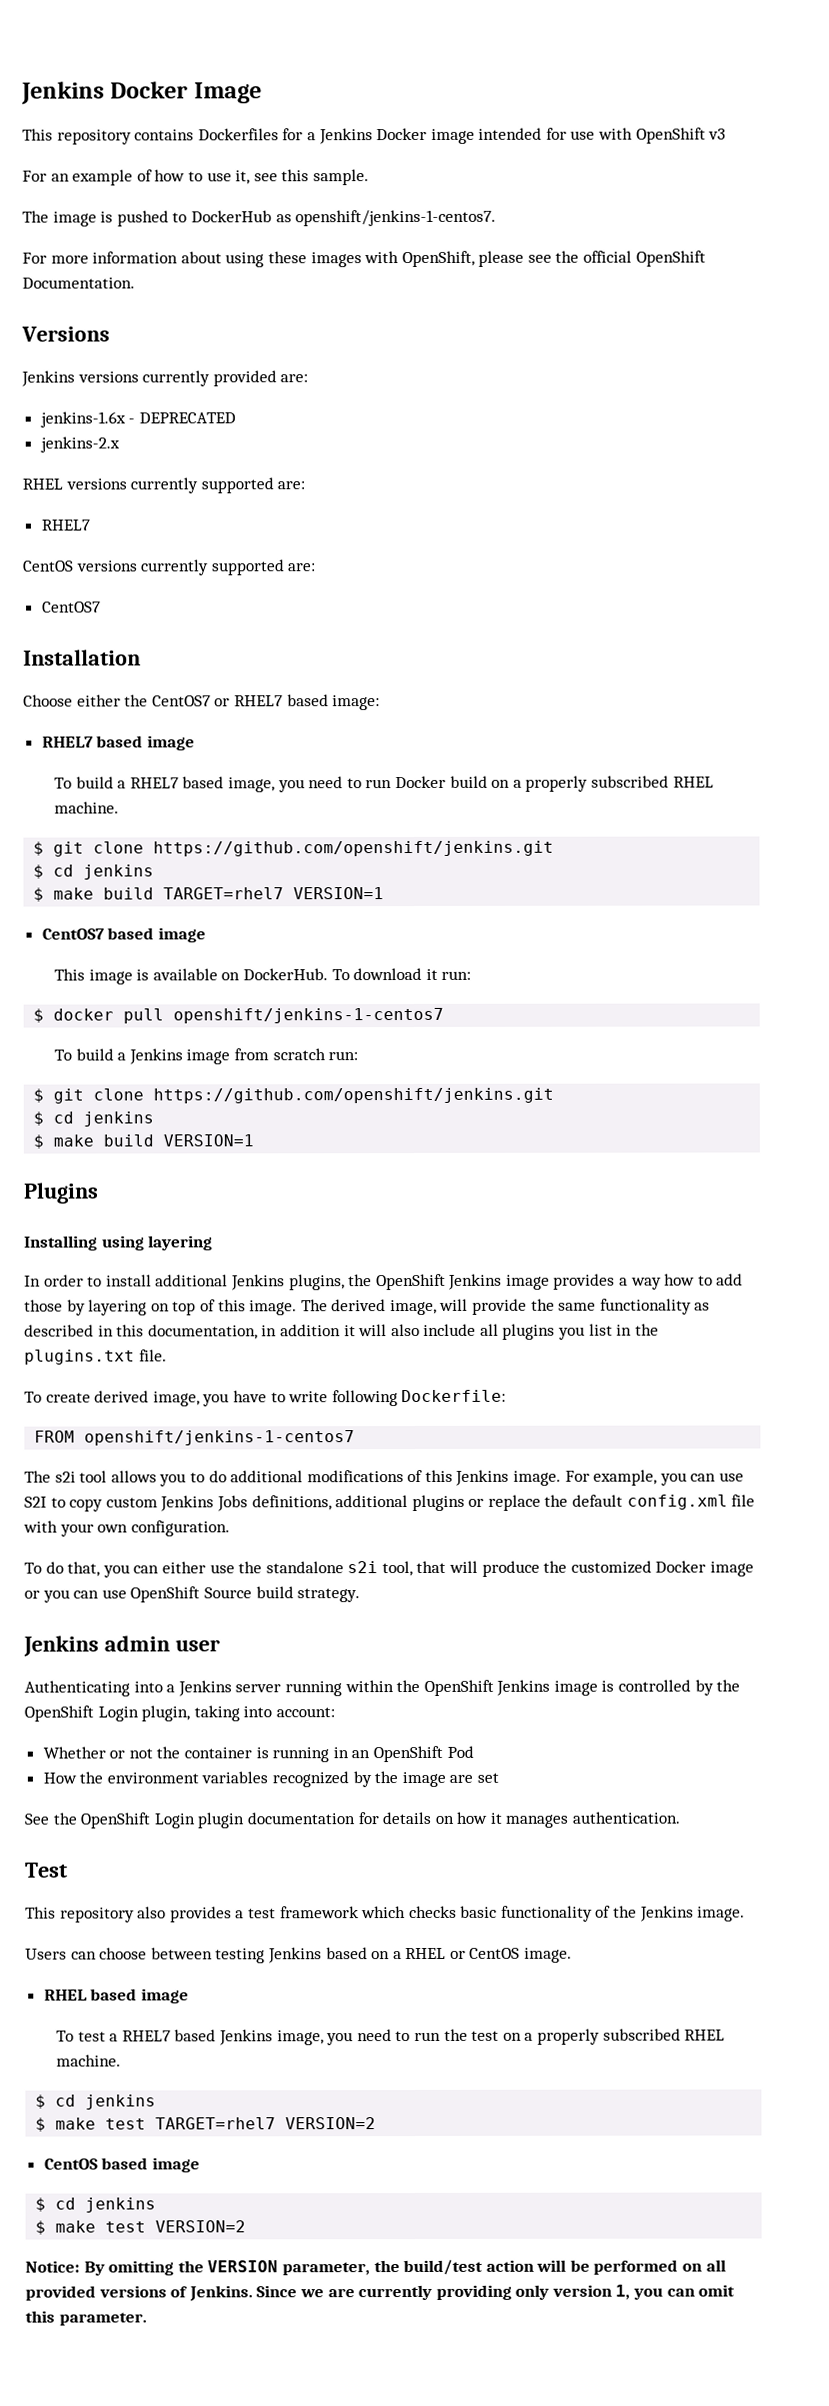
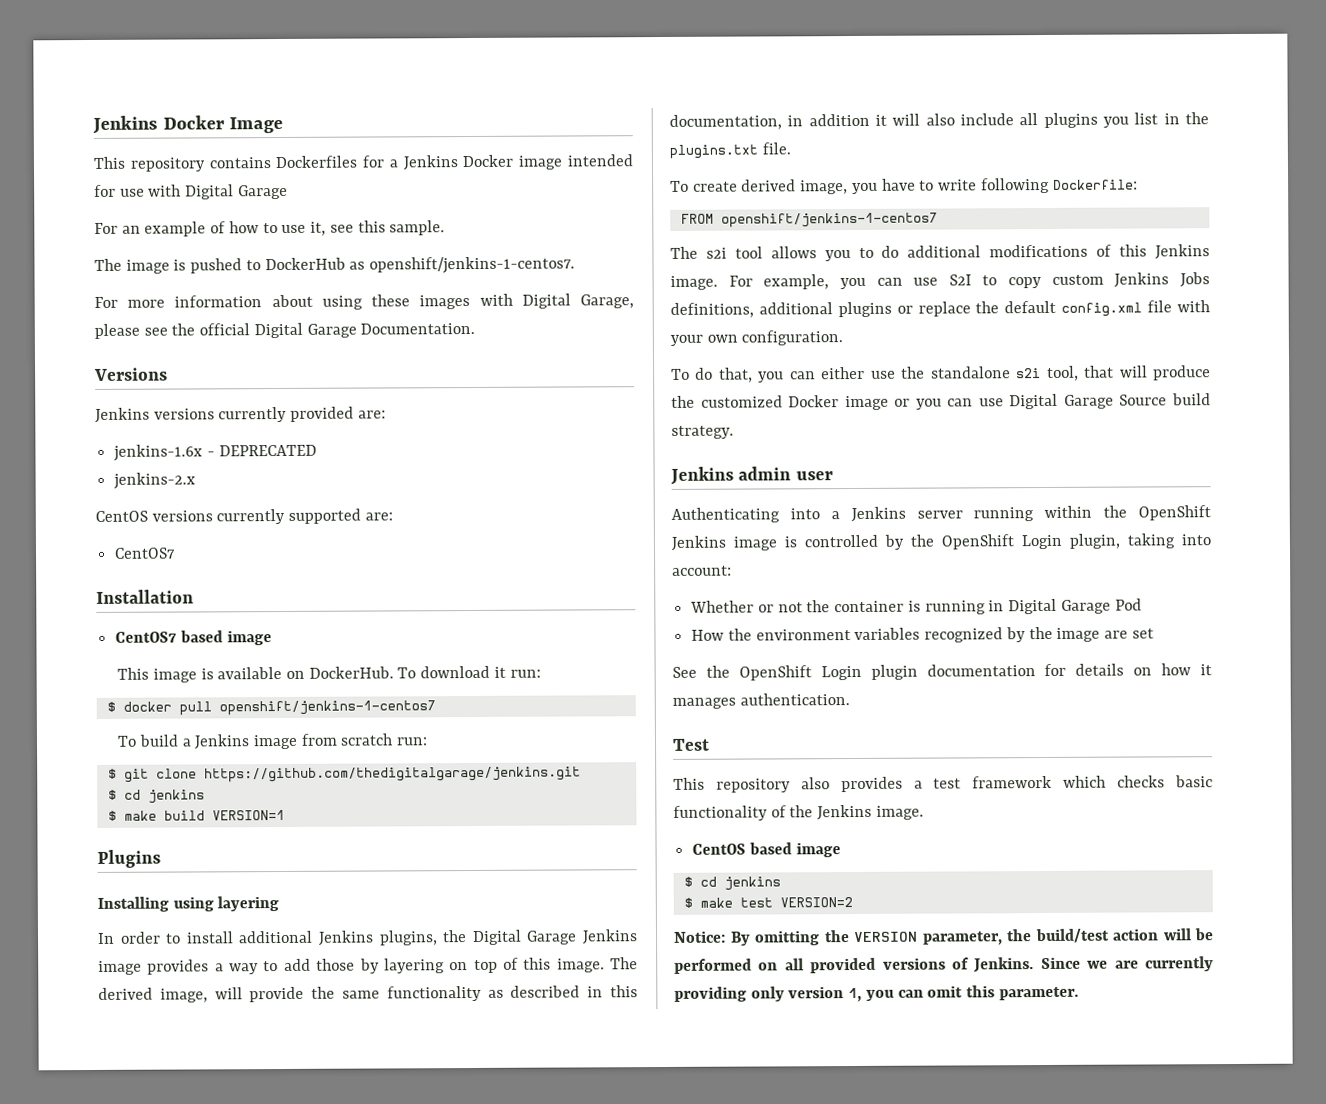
[635,127,727,144] OpenShift v3 -> [185,184,288,200] Digital Garage
[401,250,475,268] OpenShift, -> [521,293,634,309] Digital Garage,
[635,250,706,267] OpenShift -> [253,322,357,339] Digital Garage
[22,477,306,494] [40,519,90,531] // RHEL versions currently supported are: // RHEL7 -> (197, 480) none
[23,694,381,711] [41,735,195,751] [54,775,714,793] [54,801,120,814] [33,840,555,857] [33,864,155,880] [33,887,385,902] // Choose either the CentOS7 or RHEL7 based image: // RHEL7 based image // To build a RHEL7 based image, you need to run Docker build on a properly subscribed RHEL machine. // $ git clone https://github.com/openshift/jenkins.git // $ cd jenkins // $ make build TARGET=rhel7 VERSION=1 -> (194, 596) none
[153,1087,555,1104] https://github.com/openshift/jenkins.git -> [203,766,581,783] https://github.com/thedigitalgarage/jenkins.git
[375,1273,446,1291] OpenShift -> [471,929,578,946] Digital Garage
[664,1273,696,1286] how -> (260, 969) none
[130,1586,201,1603] OpenShift -> [1009,393,1114,410] Digital Garage
[351,1745,444,1763] an OpenShift -> [1008,598,1111,615] Digital Garage
[25,1947,573,1964] [43,1988,189,2004] [56,2028,726,2046] [56,2054,122,2067] [35,2094,157,2110] [35,2117,377,2132] // Users can choose between testing Jenkins based on a RHEL or CentOS image. // RHEL based image // To test a RHEL7 based Jenkins image, you need to run the test on a properly subscribed RHEL machine. // $ cd jenkins // $ make test TARGET=rhel7 VERSION=2 -> (924, 812) none

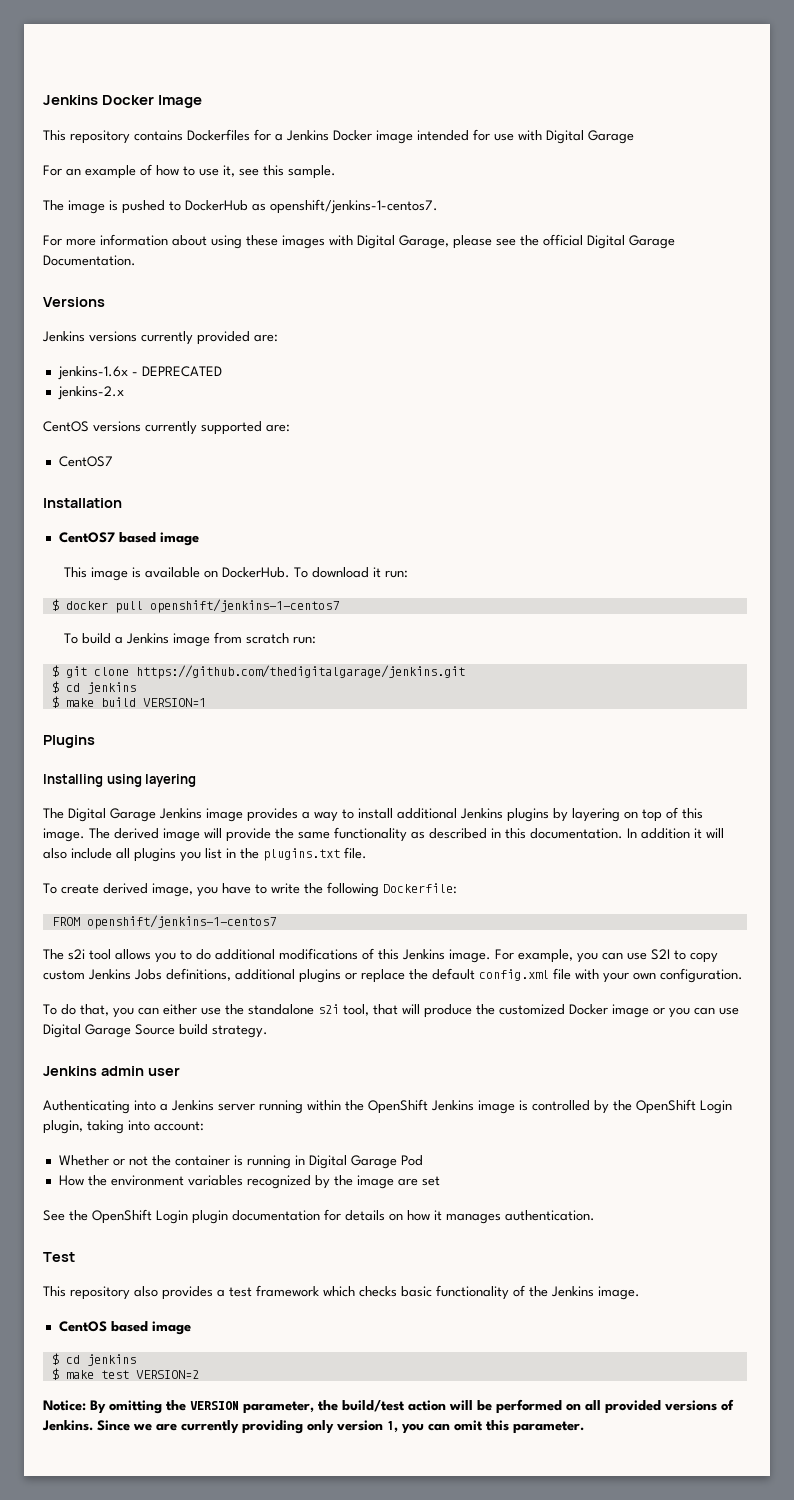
[97,930,468,946] In order to install additional Jenkins plugins, the -> [43,808,64,819] The
[283,958,356,971] add those -> [358,808,549,822] install additional Jenkins plugins
[159,988,208,1003] image, -> [163,828,200,842] image
[669,114,804,130] documentation, in -> [530,828,637,839] documentation. In
(978, 185) none -> [304,883,323,894] the

